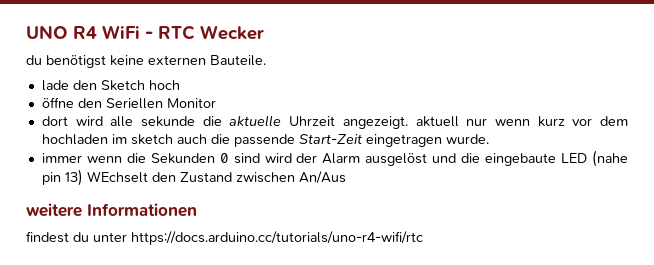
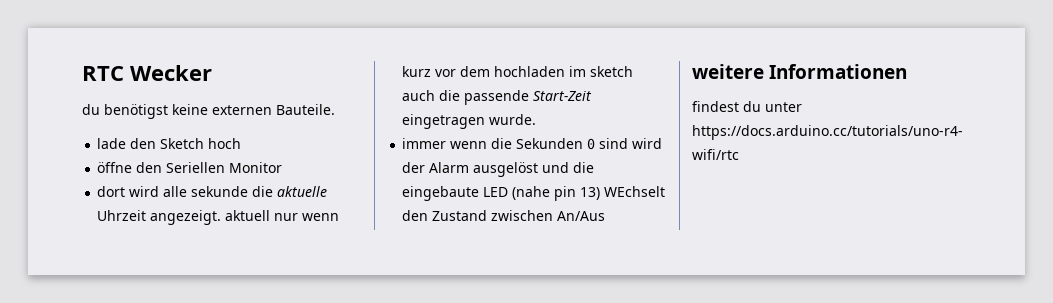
[26,25,153,39] UNO R4 WiFi - -> (82, 73) none

